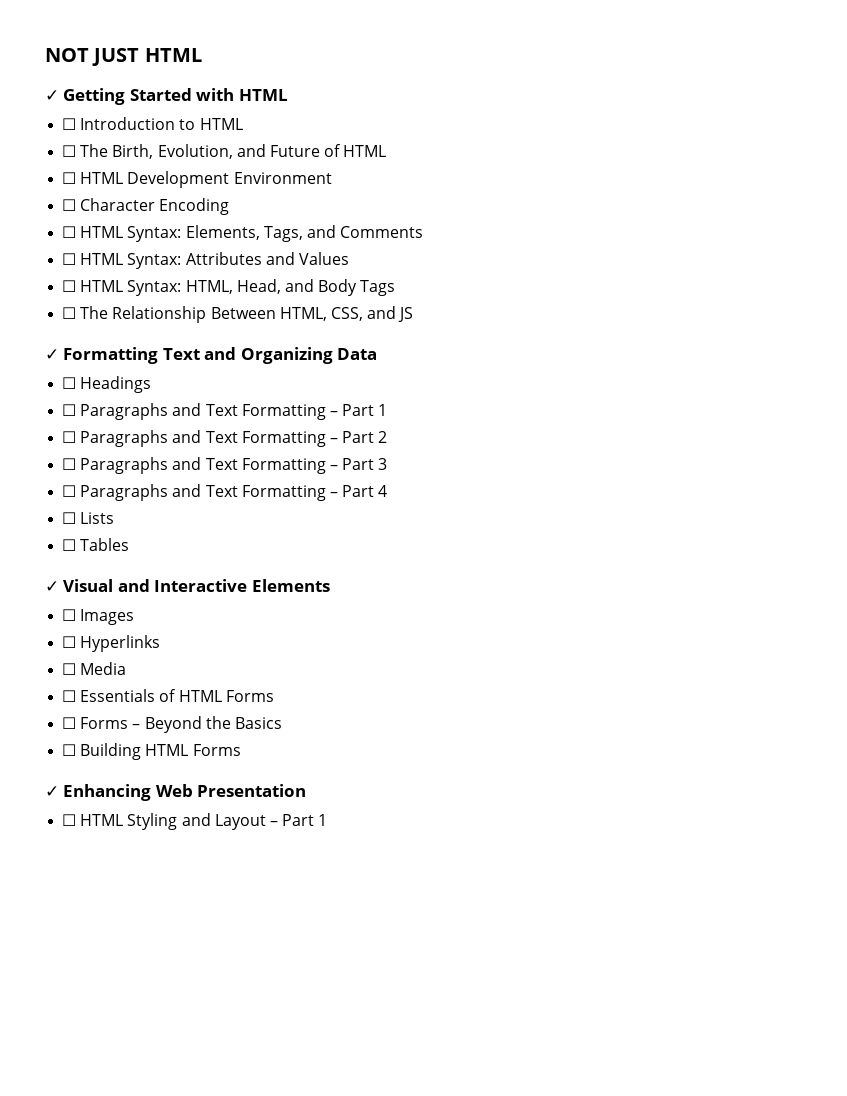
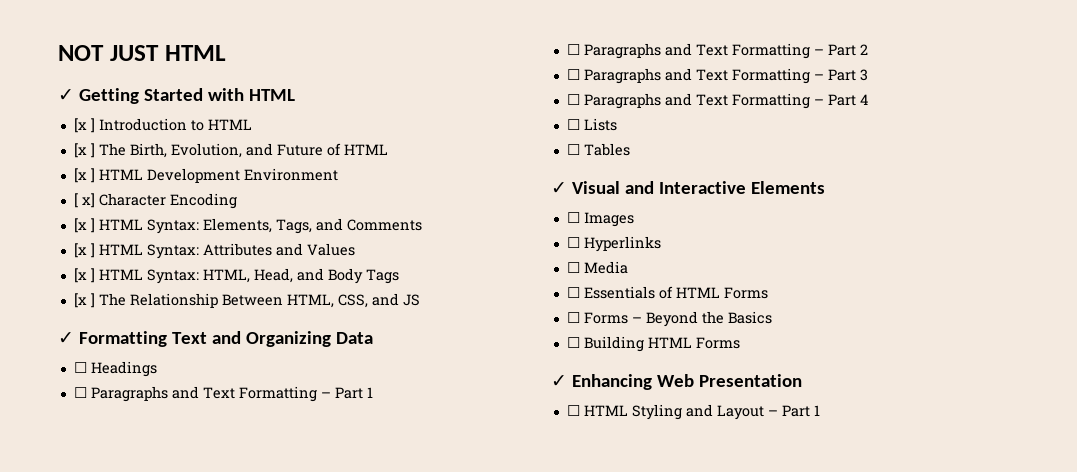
[62,118,77,130] ☐ -> [73,118,95,133] [x ]
[62,145,77,157] ☐ -> [73,143,95,158] [x ]
[62,172,77,184] ☐ -> [73,168,95,183] [x ]
[62,199,77,211] ☐ -> [73,193,95,208] [ x]
[62,226,77,238] ☐ -> [73,218,95,233] [x ]
[62,253,77,265] ☐ -> [73,243,95,258] [x ]
[62,280,77,292] ☐ -> [73,268,95,283] [x ]
[62,307,77,319] ☐ -> [73,293,95,308] [x ]

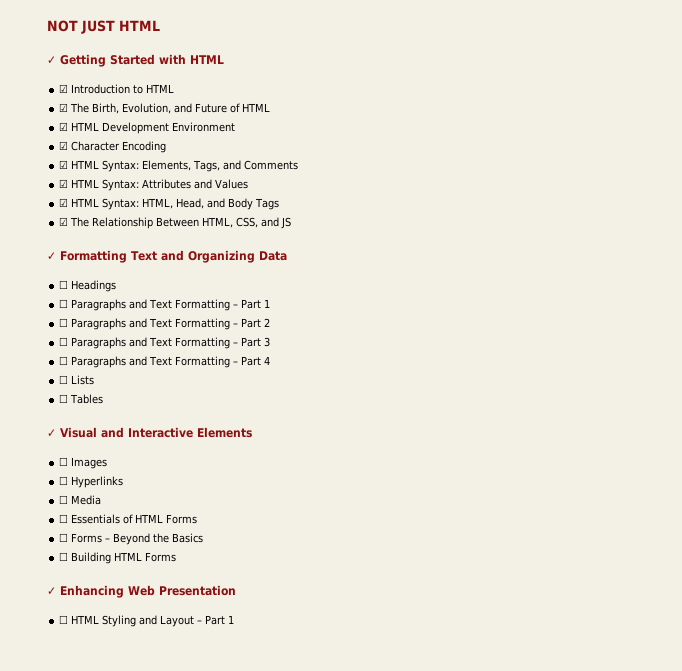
[73,118,95,133] [x ] -> [59,84,69,93] ☑
[73,143,95,158] [x ] -> [59,103,69,112] ☑
[73,168,95,183] [x ] -> [59,122,69,131] ☑
[73,193,95,208] [ x] -> [59,141,69,150] ☑
[73,218,95,233] [x ] -> [59,160,69,169] ☑
[73,243,95,258] [x ] -> [59,179,69,188] ☑
[73,268,95,283] [x ] -> [59,198,69,207] ☑
[73,293,95,308] [x ] -> [59,217,69,226] ☑

